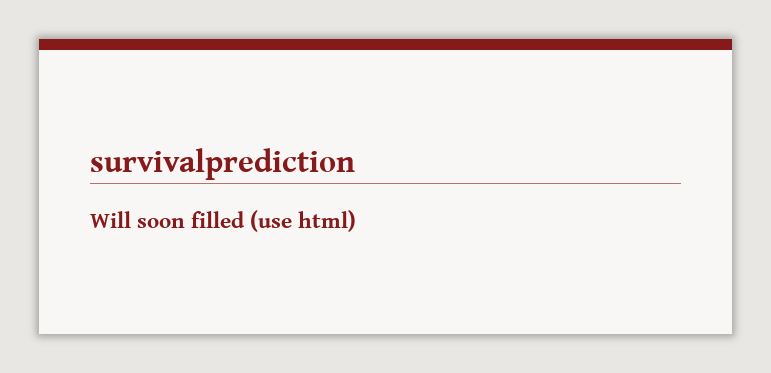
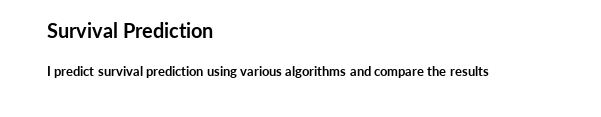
[90,148,355,180] [90,210,357,232] survivalprediction // Will soon filled (use html) -> [47,22,214,38] [47,66,489,78] Survival Prediction // I predict survival prediction using various algorithms and compare the results

